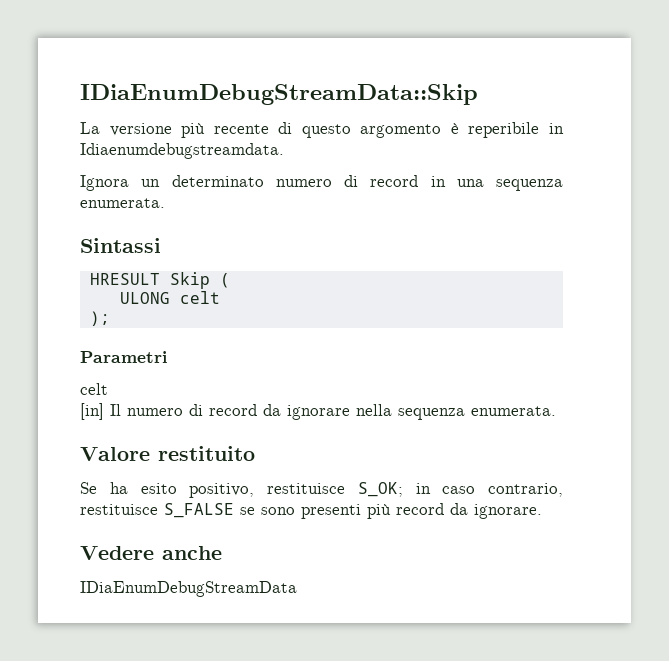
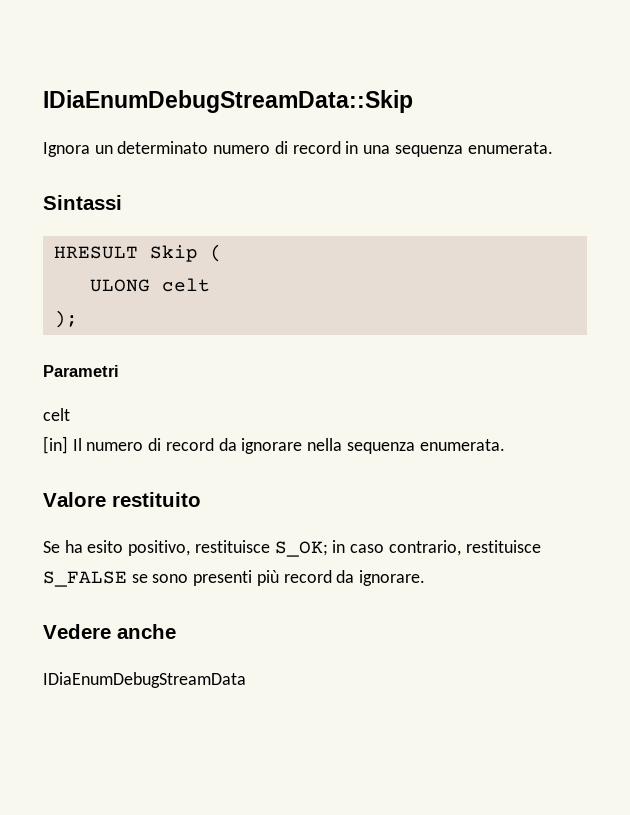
[80,122,564,138] [80,143,284,159] // La versione più recente di questo argomento è reperibile in Idiaenumdebugstreamdata. -> (413, 101) none

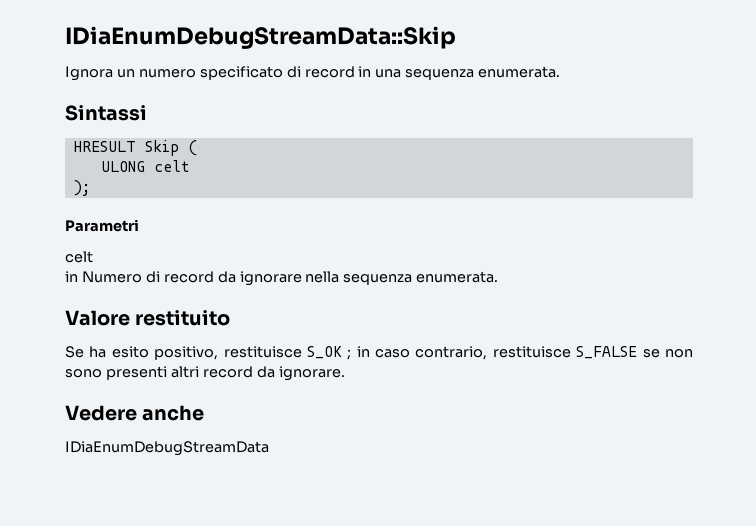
[117,141,271,154] determinato numero -> [138,66,283,80] numero specificato
[43,436,144,454] [in] Il numero -> [65,271,142,283] in Numero
[274,541,328,557] S_OK; -> [306,346,352,360] S_OK ;
(148, 578) none -> [664,349,693,358] non
[256,570,279,586] più -> [170,366,199,378] altri

